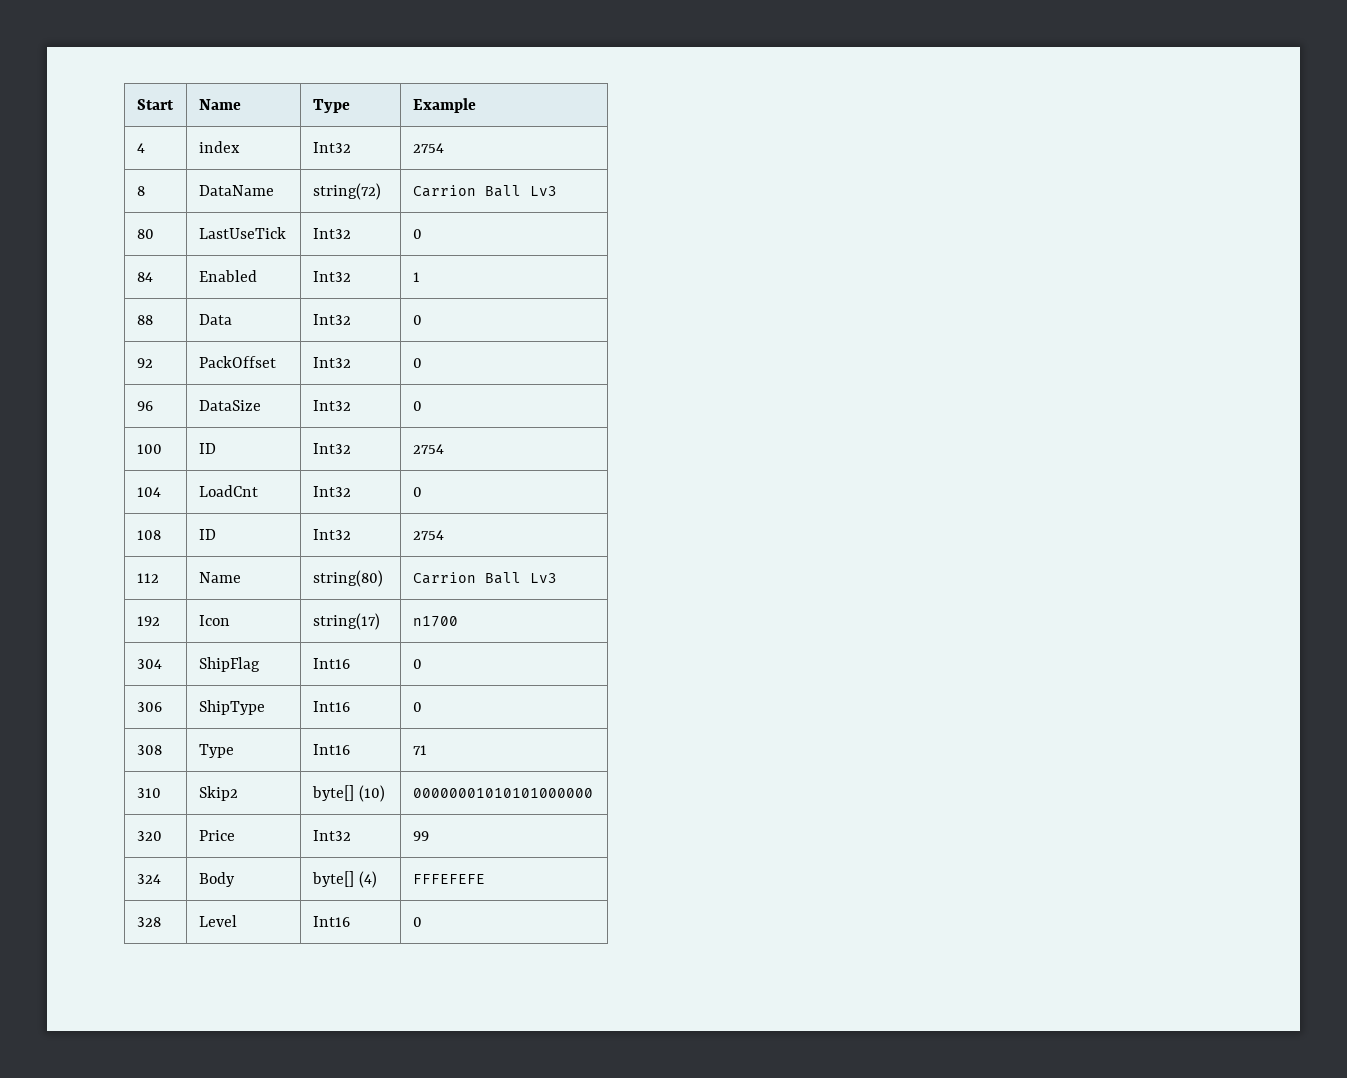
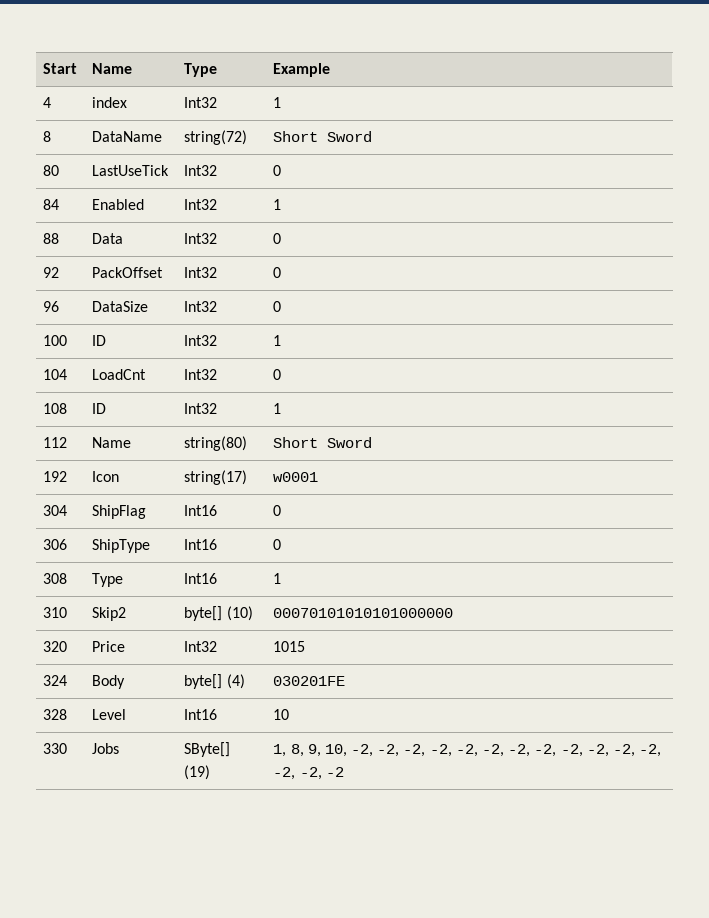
[412,143,444,153] 2754 -> [273,97,282,108] 1
[412,185,557,197] Carrion Ball Lv3 -> [273,131,373,142] Short Sword
[412,444,444,454] 2754 -> [273,335,282,346] 1
[412,530,444,540] 2754 -> [273,403,282,414] 1
[412,572,557,584] Carrion Ball Lv3 -> [273,437,373,448] Short Sword
[412,616,458,627] n1700 -> [273,472,319,482] w0001
[412,745,427,755] 71 -> [273,573,282,584] 1
[412,788,593,798] 00000001010101000000 -> [273,608,454,618] 00070101010101000000
[412,831,429,841] 99 -> [273,641,306,652] 1015
[412,874,485,884] FFFEFEFE -> [273,676,346,686] 030201FE
[412,917,422,927] 0 -> [273,709,290,720] [43,743,68,754] [92,743,120,754] [184,742,231,757] [184,765,211,780] [273,744,662,757] [273,767,344,780] 10 // 330 | Jobs | SByte[] (19) | 1, 8, 9, 10, -2, -2, -2, -2, -2, -2, -2, -2, -2, -2, -2, -2, -2, -2, -2

